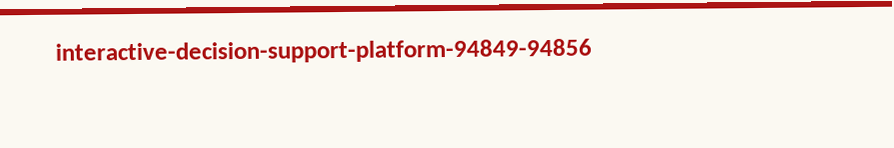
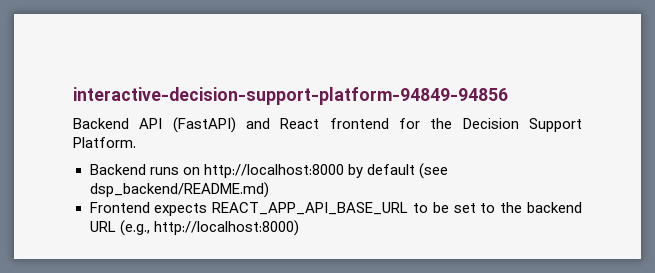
(592, 51) none -> [73,117,582,133] [73,137,136,148] [89,163,448,179] [89,182,269,198] [89,202,582,216] [89,220,299,236] // Backend API (FastAPI) and React frontend for the Decision Support Platform. // Backend runs on http://localhost:8000 by default (see dsp_backend/README.md) // Frontend expects REACT_APP_API_BASE_URL to be set to the backend URL (e.g., http://localhost:8000)

